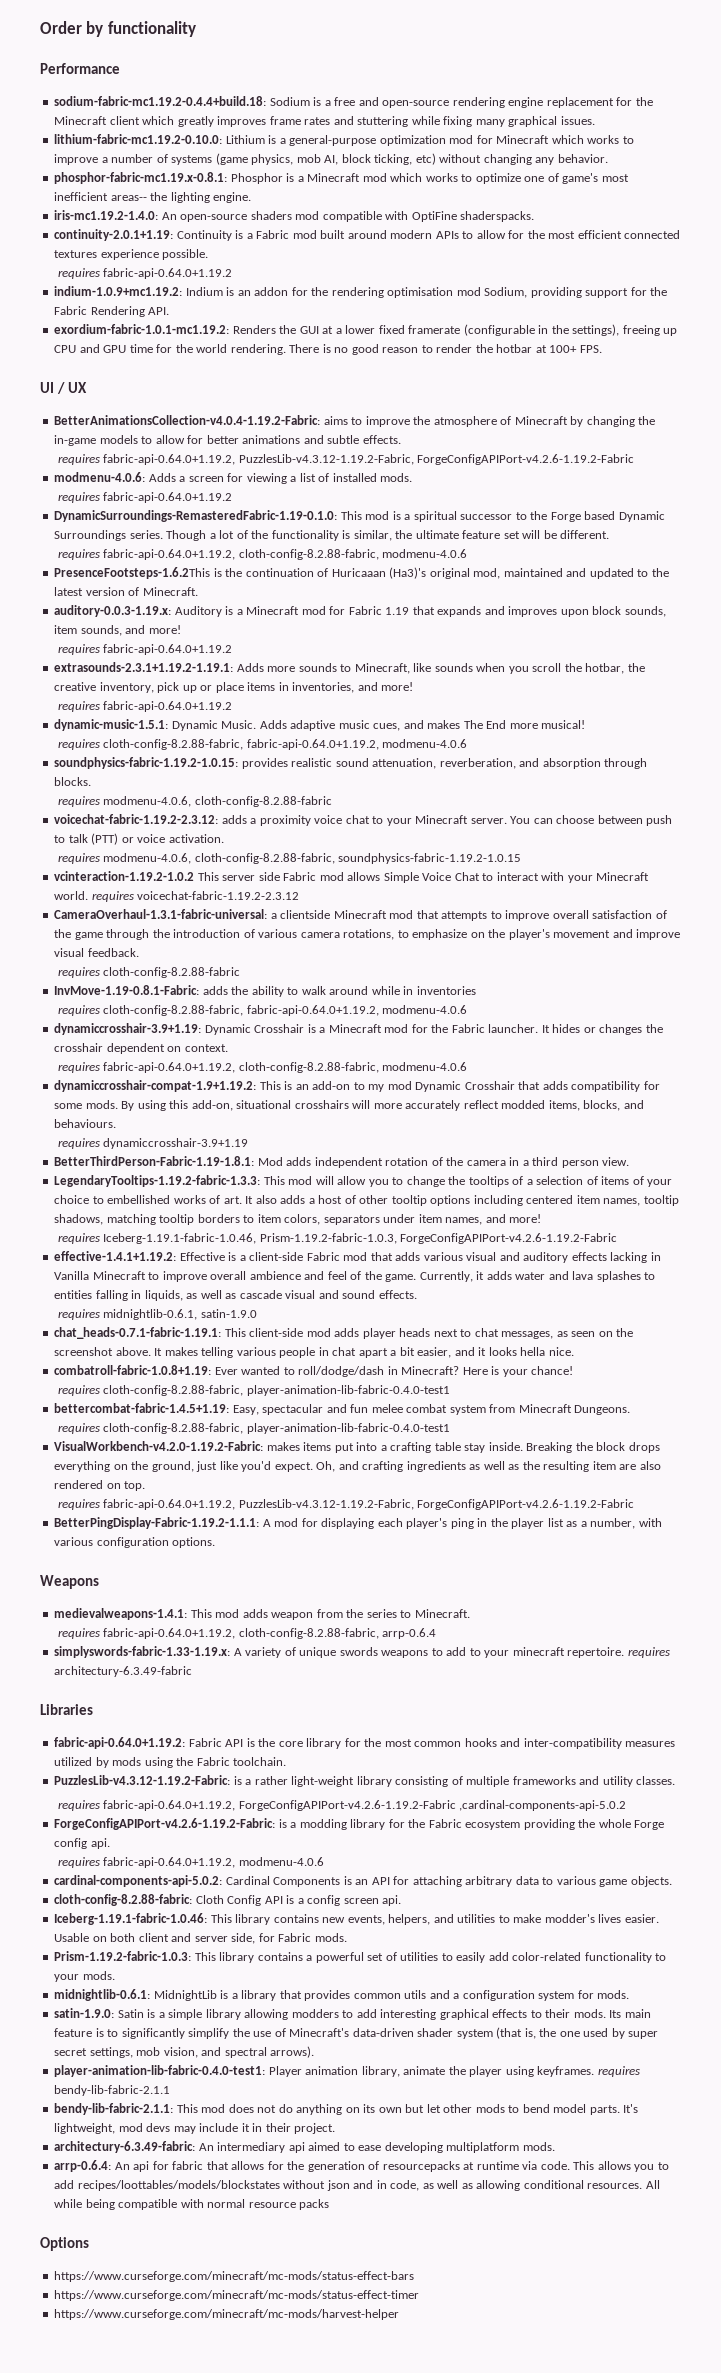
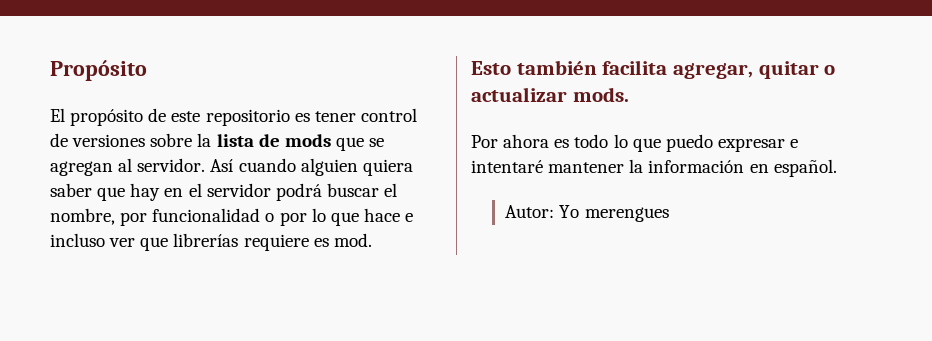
[40,21,196,37] [40,63,120,74] [54,96,653,108] [54,116,595,127] [54,134,634,146] [54,153,608,165] [54,172,629,184] [54,192,252,203] [54,210,535,222] [54,229,681,241] [54,249,209,260] [57,268,233,279] [54,286,668,298] [54,306,170,317] [54,324,678,336] [54,344,602,355] [40,382,88,394] [54,415,656,427] [54,435,401,446] [57,454,635,465] [54,472,413,484] [57,492,233,503] [54,510,665,522] [54,530,610,541] [57,549,468,560] [54,567,669,579] [54,587,198,596] [54,605,666,617] [54,625,181,636] [57,644,233,655] [54,662,645,674] [54,682,414,693] [57,701,233,712] [54,719,586,731] [57,739,468,750] [54,757,648,769] [54,777,92,786] [57,796,332,807] [54,814,673,826] [54,833,224,845] [57,853,522,864] [54,871,650,883] [54,891,300,902] [54,909,667,921] [54,929,681,940] [54,948,139,957] [57,967,241,978] [54,985,476,997] [57,1005,468,1016] [54,1023,663,1035] [54,1043,228,1054] [57,1062,468,1073] [54,1080,660,1092] [54,1100,644,1111] [54,1119,117,1128] [57,1138,249,1149] [54,1156,630,1168] [54,1175,673,1187] [54,1195,679,1206] [54,1214,542,1225] [57,1233,618,1244] [54,1251,661,1263] [54,1271,656,1282] [54,1290,417,1301] [57,1309,257,1320] [54,1327,634,1339] [54,1347,574,1358] [54,1365,574,1377] [57,1385,450,1396] [54,1403,631,1415] [57,1423,450,1434] [54,1441,660,1453] [54,1461,661,1472] [54,1480,146,1491] [57,1499,635,1510] [54,1517,662,1529] [54,1537,216,1548] [40,1575,99,1589] [54,1608,470,1620] [57,1628,437,1639] [54,1646,670,1658] [54,1666,193,1677] [40,1704,93,1715] [54,1737,676,1749] [54,1757,287,1768] [54,1775,676,1787] [57,1800,627,1811] [54,1818,665,1830] [54,1838,110,1849] [57,1857,324,1868] [54,1875,672,1887] [54,1894,402,1906] [54,1913,659,1925] [54,1933,347,1944] [54,1951,667,1963] [54,1971,115,1982] [54,1989,630,2001] [54,2008,651,2020] [54,2027,659,2039] [54,2046,315,2058] [54,2065,640,2077] [54,2085,171,2096] [54,2103,639,2115] [54,2123,336,2134] [54,2141,555,2153] [54,2160,669,2172] [54,2180,660,2191] [54,2199,330,2210] [40,2237,89,2251] [54,2271,415,2282] [54,2290,420,2301] [54,2309,400,2320] Order by functionality // Performance // sodium-fabric-mc1.19.2-0.4.4+build.18: Sodium is a free and open-source rendering engine replacement for the Minecraft client which greatly improves frame rates and stuttering while fixing many graphical issues. // lithium-fabric-mc1.19.2-0.10.0: Lithium is a general-purpose optimization mod for Minecraft which works to improve a number of systems (game physics, mob AI, block ticking, etc) without changing any behavior. // phosphor-fabric-mc1.19.x-0.8.1: Phosphor is a Minecraft mod which works to optimize one of game's most inefficient areas-- the lighting engine. // iris-mc1.19.2-1.4.0: An open-source shaders mod compatible with OptiFine shaderspacks. // continuity-2.0.1+1.19: Continuity is a Fabric mod built around modern APIs to allow for the most efficient connected textures experience possible. // requires fabric-api-0.64.0+1.19.2 // indium-1.0.9+mc1.19.2: Indium is an addon for the rendering optimisation mod Sodium, providing support for the Fabric Rendering API. // exordium-fabric-1.0.1-mc1.19.2: Renders the GUI at a lower fixed framerate (configurable in the settings), freeing up CPU and GPU time for the world rendering. There is no good reason to render the hotbar at 100+ FPS. // UI / UX // BetterAnimationsCollection-v4.0.4-1.19.2-Fabric: aims to improve the atmosphere of Minecraft by changing the in-game models to allow for better animations and subtle effects. // requires fabric-api-0.64.0+1.19.2, PuzzlesLib-v4.3.12-1.19.2-Fabric, ForgeConfigAPIPort-v4.2.6-1.19.2-Fabric // modmenu-4.0.6: Adds a screen for viewing a list of installed mods. // requires fabric-api-0.64.0+1.19.2 // DynamicSurroundings-RemasteredFabric-1.19-0.1.0: This mod is a spiritual successor to the Forge based Dynamic Surroundings series. Though a lot of the functionality is similar, the ultimate feature set will be different. // requires fabric-api-0.64.0+1.19.2, cloth-config-8.2.88-fabric, modmenu-4.0.6 // PresenceFootsteps-1.6.2This is the continuation of Huricaaan (Ha3)'s original mod, maintained and updated to the latest version of Minecraft. // auditory-0.0.3-1.19.x: Auditory is a Minecraft mod for Fabric 1.19 that expands and improves upon block sounds, item sounds, and more! // requires fabric-api-0.64.0+1.19.2 // extrasounds-2.3.1+1.19.2-1.19.1: Adds more sounds to Minecraft, like sounds when you scroll the hotbar, the creative inventory, pick up or place items in inventories, and more! // requires fabric-api-0.64.0+1.19.2 // dynamic-music-1.5.1: Dynamic Music. Adds adaptive music cues, and makes The End more musical! // requires cloth-config-8.2.88-fabric, fabric-api-0.64.0+1.19.2, modmenu-4.0.6 // soundphysics-fabric-1.19.2-1.0.15: provides realistic sound attenuation, reverberation, and absorption through blocks. // requires modmenu-4.0.6, cloth-config-8.2.88-fabric // voicechat-fabric-1.19.2-2.3.12: adds a proximity voice chat to your Minecraft server. You can choose between push to talk (PTT) or voice activation. // requires modmenu-4.0.6, cloth-config-8.2.88-fabric, soundphysics-fabric-1.19.2-1.0.15 // vcinteraction-1.19.2-1.0.2 This server side Fabric mod allows Simple Voice Chat to interact with your Minecraft world. requires voicechat-fabric-1.19.2-2.3.12 // CameraOverhaul-1.3.1-fabric-universal: a clientside Minecraft mod that attempts to improve overall satisfaction of the game through the introduction of various camera rotations, to emphasize on the player's movement and improve visual feedback. // requires cloth-config-8.2.88-fabric // InvMove-1.19-0.8.1-Fabric: adds the ability to walk around while in inventories // requires cloth-config-8.2.88-fabric, fabric-api-0.64.0+1.19.2, modmenu-4.0.6 // dynamiccrosshair-3.9+1.19: Dynamic Crosshair is a Minecraft mod for the Fabric launcher. It hides or changes the crosshair dependent on context. // requires fabric-api-0.64.0+1.19.2, cloth-config-8.2.88-fabric, modmenu-4.0.6 // dynamiccrosshair-compat-1.9+1.19.2: This is an add-on to my mod Dynamic Crosshair that adds compatibility for some mods. By using this add-on, situational crosshairs will more accurately reflect modded items, blocks, and behaviours. // requires dynamiccrosshair-3.9+1.19 // BetterThirdPerson-Fabric-1.19-1.8.1: Mod adds independent rotation of the camera in a third person view. // LegendaryTooltips-1.19.2-fabric-1.3.3: This mod will allow you to change the tooltips of a selection of items of your choice to embellished works of art. It also adds a host of other tooltip options including centered item names, tooltip shadows, matching tooltip borders to item colors, separators under item names, and more! // requires Iceberg-1.19.1-fabric-1.0.46, Prism-1.19.2-fabric-1.0.3, ForgeConfigAPIPort-v4.2.6-1.19.2-Fabric // effective-1.4.1+1.19.2: Effective is a client-side Fabric mod that adds various visual and auditory effects lacking in Vanilla Minecraft to improve overall ambience and feel of the game. Currently, it adds water and lava splashes to entities falling in liquids, as well as cascade visual and sound effects. // requires midnightlib-0.6.1, satin-1.9.0 // chat_heads-0.7.1-fabric-1.19.1: This client-side mod adds player heads next to chat messages, as seen on the screenshot above. It makes telling various people in chat apart a bit easier, and it looks hella nice. // combatroll-fabric-1.0.8+1.19: Ever wanted to roll/dodge/dash in Minecraft? Here is your chance! // requires cloth-config-8.2.88-fabric, player-animation-lib-fabric-0.4.0-test1 // bettercombat-fabric-1.4.5+1.19: Easy, spectacular and fun melee combat system from Minecraft Dungeons. // requires cloth-config-8.2.88-fabric, player-animation-lib-fabric-0.4.0-test1 // VisualWorkbench-v4.2.0-1.19.2-Fabric: makes items put into a crafting table stay inside. Breaking the block drops everything on the ground, just like you'd expect. Oh, and crafting ingredients as well as the resulting item are also rendered on top. // requires fabric-api-0.64.0+1.19.2, PuzzlesLib-v4.3.12-1.19.2-Fabric, ForgeConfigAPIPort-v4.2.6-1.19.2-Fabric // BetterPingDisplay-Fabric-1.19.2-1.1.1: A mod for displaying each player's ping in the player list as a number, with various configuration options. // Weapons // medievalweapons-1.4.1: This mod adds weapon from the series to Minecraft. // requires fabric-api-0.64.0+1.19.2, cloth-config-8.2.88-fabric, arrp-0.6.4 // simplyswords-fabric-1.33-1.19.x: A variety of unique swords weapons to add to your minecraft repertoire. requires architectury-6.3.49-fabric // Libraries // fabric-api-0.64.0+1.19.2: Fabric API is the core library for the most common hooks and inter-compatibility measures utilized by mods using the Fabric toolchain. // PuzzlesLib-v4.3.12-1.19.2-Fabric: is a rather light-weight library consisting of multiple frameworks and utility classes. // requires fabric-api-0.64.0+1.19.2, ForgeConfigAPIPort-v4.2.6-1.19.2-Fabric ,cardinal-components-api-5.0.2 // ForgeConfigAPIPort-v4.2.6-1.19.2-Fabric: is a modding library for the Fabric ecosystem providing the whole Forge config api. // requires fabric-api-0.64.0+1.19.2, modmenu-4.0.6 // cardinal-components-api-5.0.2: Cardinal Components is an API for attaching arbitrary data to various game objects. // cloth-config-8.2.88-fabric: Cloth Config API is a config screen api. // Iceberg-1.19.1-fabric-1.0.46: This library contains new events, helpers, and utilities to make modder's lives easier. Usable on both client and server side, for Fabric mods. // Prism-1.19.2-fabric-1.0.3: This library contains a powerful set of utilities to easily add color-related functionality to your mods. // midnightlib-0.6.1: MidnightLib is a library that provides common utils and a configuration system for mods. // satin-1.9.0: Satin is a simple library allowing modders to add interesting graphical effects to their mods. Its main feature is to significantly simplify the use of Minecraft's data-driven shader system (that is, the one used by super secret settings, mob vision, and spectral arrows). // player-animation-lib-fabric-0.4.0-test1: Player animation library, animate the player using keyframes. requires bendy-lib-fabric-2.1.1 // bendy-lib-fabric-2.1.1: This mod does not do anything on its own but let other mods to bend model parts. It's lightweight, mod devs may include it in their project. // architectury-6.3.49-fabric: An intermediary api aimed to ease developing multiplatform mods. // arrp-0.6.4: An api for fabric that allows for the generation of resourcepacks at runtime via code. This allows you to add recipes/loottables/models/blockstates without json and in code, as well as allowing conditional resources. All while being compatible with normal resource packs // Options // https://www.curseforge.com/minecraft/mc-mods/status-effect-bars // https://www.curseforge.com/minecraft/mc-mods/status-effect-timer // https://www.curseforge.com/minecraft/mc-mods/harvest-helper -> [50,60,147,81] [50,108,417,126] [50,133,385,151] [50,158,413,176] [50,183,398,201] [50,208,414,226] [50,233,372,251] [471,60,836,79] [471,87,629,102] [471,134,799,152] [471,159,837,177] [505,205,669,222] Propósito // El propósito de este repositorio es tener control de versiones sobre la lista de mods que se agregan al servidor. Así cuando alguien quiera saber que hay en el servidor podrá buscar el nombre, por funcionalidad o por lo que hace e incluso ver que librerías requiere es mod. // Esto también facilita agregar, quitar o actualizar mods. // Por ahora es todo lo que puedo expresar e intentaré mantener la información en español. // Autor: Yo merengues

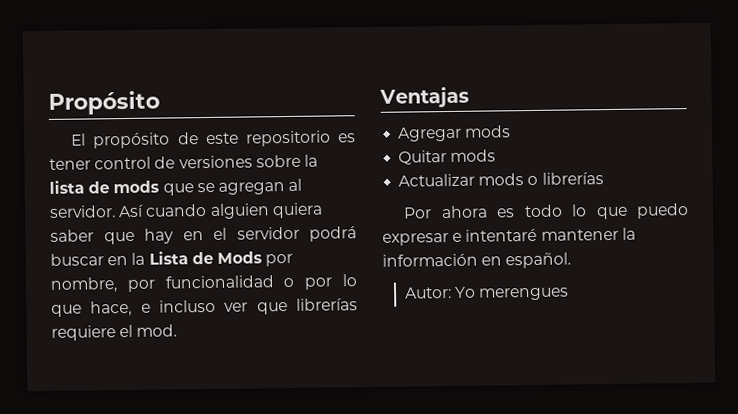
[384,183,398,197] el -> [107,251,294,267] en la Lista de Mods por
[363,208,400,222] hace -> [90,300,133,317] hace,
[313,238,329,247] es -> [119,324,134,338] el
[471,60,836,79] [471,87,629,102] Esto también facilita agregar, quitar o actualizar mods. -> [379,86,469,108] [398,125,512,142] [398,149,497,165] [398,172,604,187] Ventajas // Agregar mods // Quitar mods // Actualizar mods o librerías

